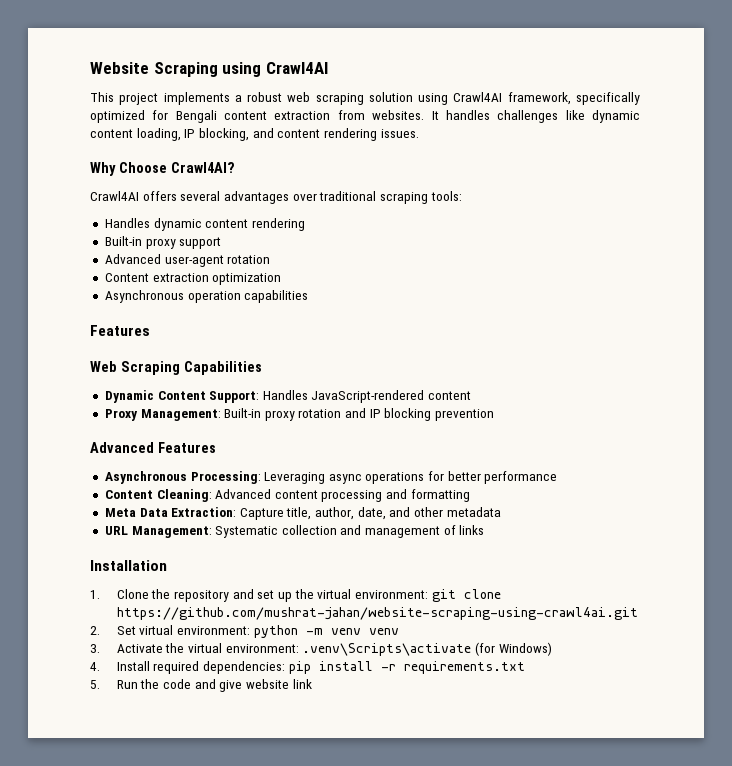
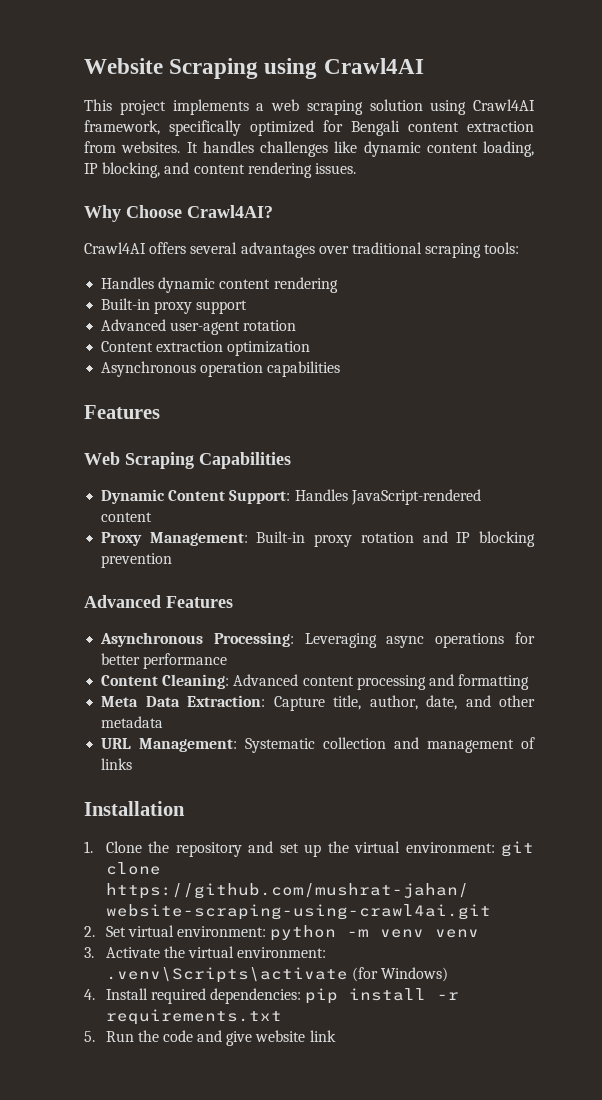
[247,92,283,102] robust -> (265, 107) none

